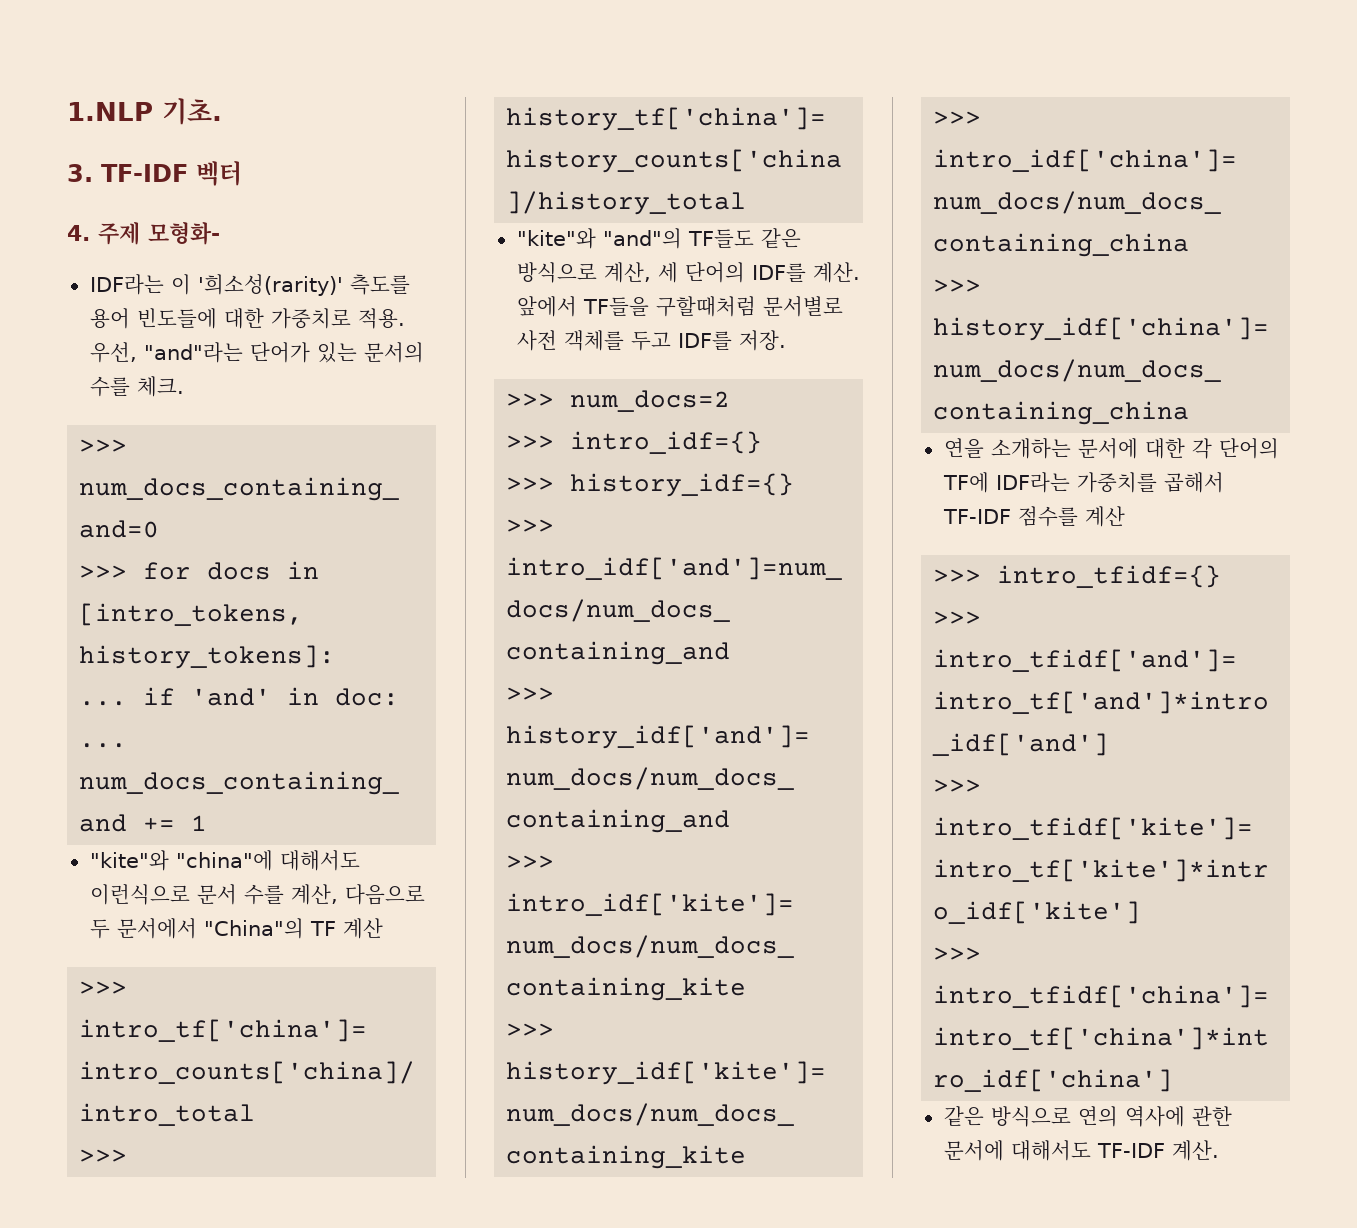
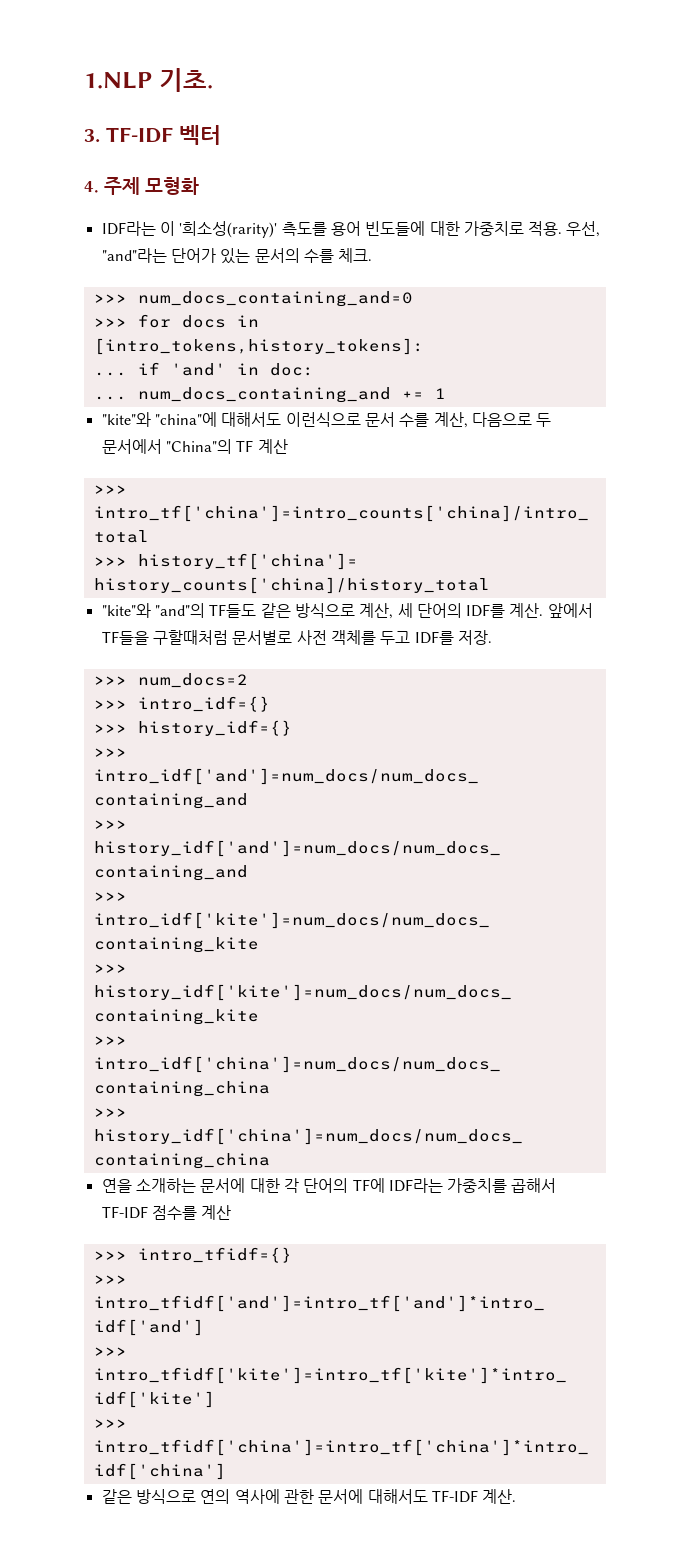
[148,222,220,245] 모형화- -> [145,177,199,195] 모형화

